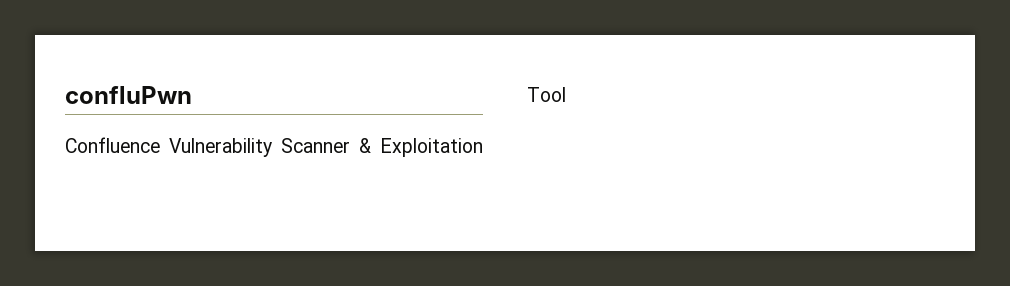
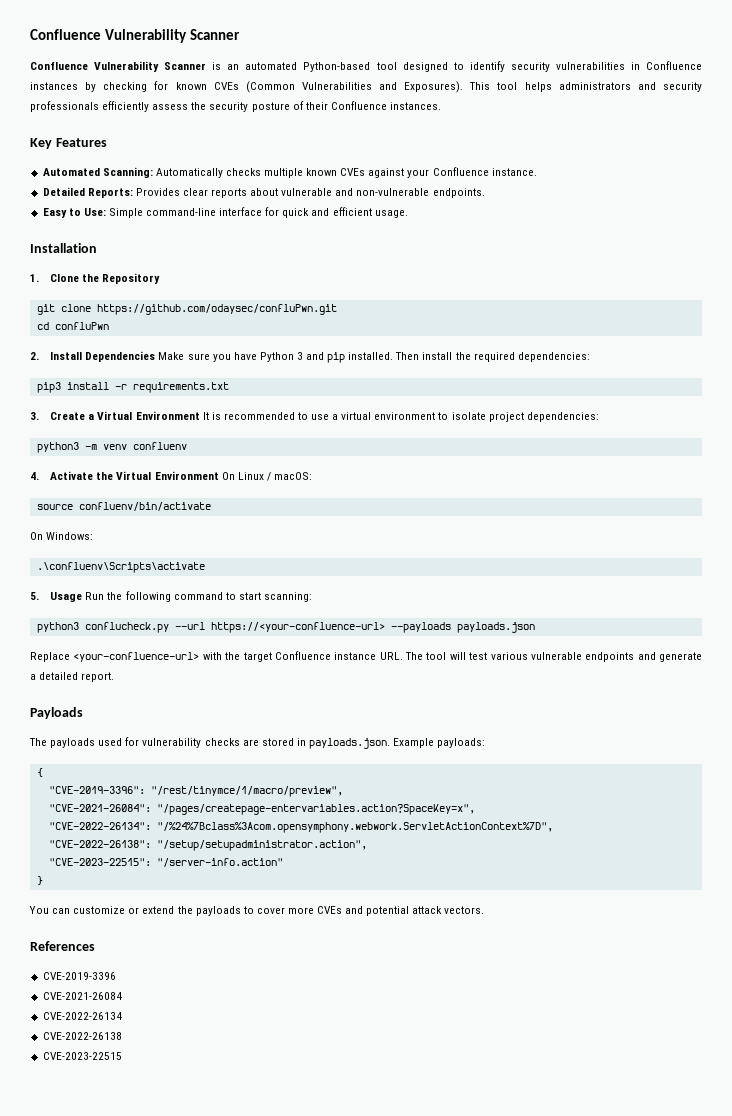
[65,86,192,104] [65,137,483,157] [527,87,566,102] confluPwn // Confluence Vulnerability Scanner & Exploitation Tool -> [30,29,240,43] [30,61,702,72] [30,81,702,93] [30,101,441,112] [30,138,107,149] [42,167,537,178] [42,187,485,198] [42,207,408,218] [30,243,97,253] [30,273,161,284] [36,304,337,315] [36,322,109,330] [30,351,590,363] [36,382,229,393] [30,411,599,422] [36,442,187,453] [30,471,312,481] [36,502,211,511] [30,532,94,540] [36,562,205,573] [30,591,312,602] [36,622,535,633] [30,651,702,662] [30,672,115,682] [30,707,83,719] [29,737,486,749] [36,768,43,777] [48,786,343,797] [48,804,475,815] [48,822,553,833] [48,840,367,851] [48,858,283,867] [36,876,43,885] [29,906,485,916] [30,941,95,951] [42,972,116,980] [42,992,122,1000] [42,1012,122,1020] [42,1032,122,1040] [42,1052,122,1060] Confluence Vulnerability Scanner // Confluence Vulnerability Scanner is an automated Python-based tool designed to identify security vulnerabilities in Confluence instances by checking for known CVEs (Common Vulnerabilities and Exposures). This tool helps administrators and security professionals efficiently assess the security posture of their Confluence instances. // Key Features // Automated Scanning: Automatically checks multiple known CVEs against your Confluence instance. // Detailed Reports: Provides clear reports about vulnerable and non-vulnerable endpoints. // Easy to Use: Simple command-line interface for quick and efficient usage. // Installation // 1. Clone the Repository // git clone https://github.com/odaysec/confluPwn.git // cd confluPwn // 2. Install Dependencies Make sure you have Python 3 and pip installed. Then install the required dependencies: // pip3 install -r requirements.txt // 3. Create a Virtual Environment It is recommended to use a virtual environment to isolate project dependencies: // python3 -m venv confluenv // 4. Activate the Virtual Environment On Linux / macOS: // source confluenv/bin/activate // On Windows: // .\confluenv\Scripts\activate // 5. Usage Run the following command to start scanning: // python3 conflucheck.py --url https://<your-confluence-url> --payloads payloads.json // Replace <your-confluence-url> with the target Confluence instance URL. The tool will test various vulnerable endpoints and generate a detailed report. // Payloads // The payloads used for vulnerability checks are stored in payloads.json. Example payloads: // { // "CVE-2019-3396": "/rest/tinymce/1/macro/preview", // "CVE-2021-26084": "/pages/createpage-entervariables.action?SpaceKey=x", // "CVE-2022-26134": "/%24%7Bclass%3Acom.opensymphony.webwork.ServletActionContext%7D", // "CVE-2022-26138": "/setup/setupadministrator.action", // "CVE-2023-22515": "/server-info.action" // } // You can customize or extend the payloads to cover more CVEs and potential attack vectors. // References // CVE-2019-3396 // CVE-2021-26084 // CVE-2022-26134 // CVE-2022-26138 // CVE-2023-22515

